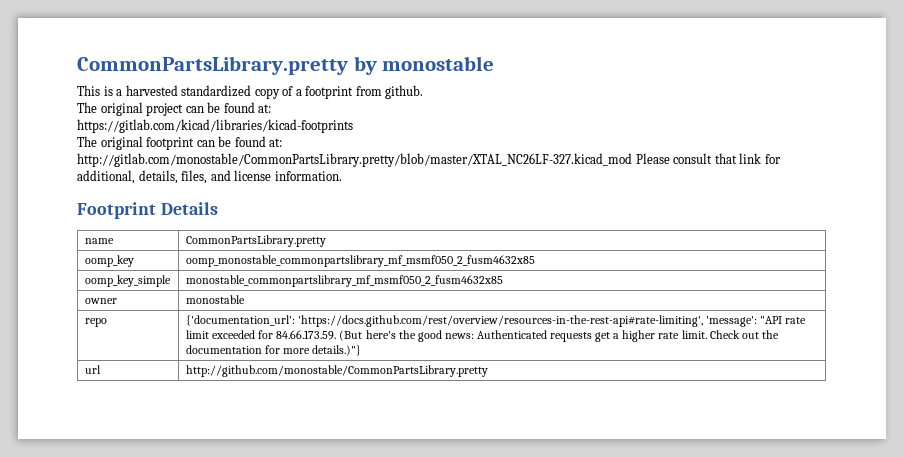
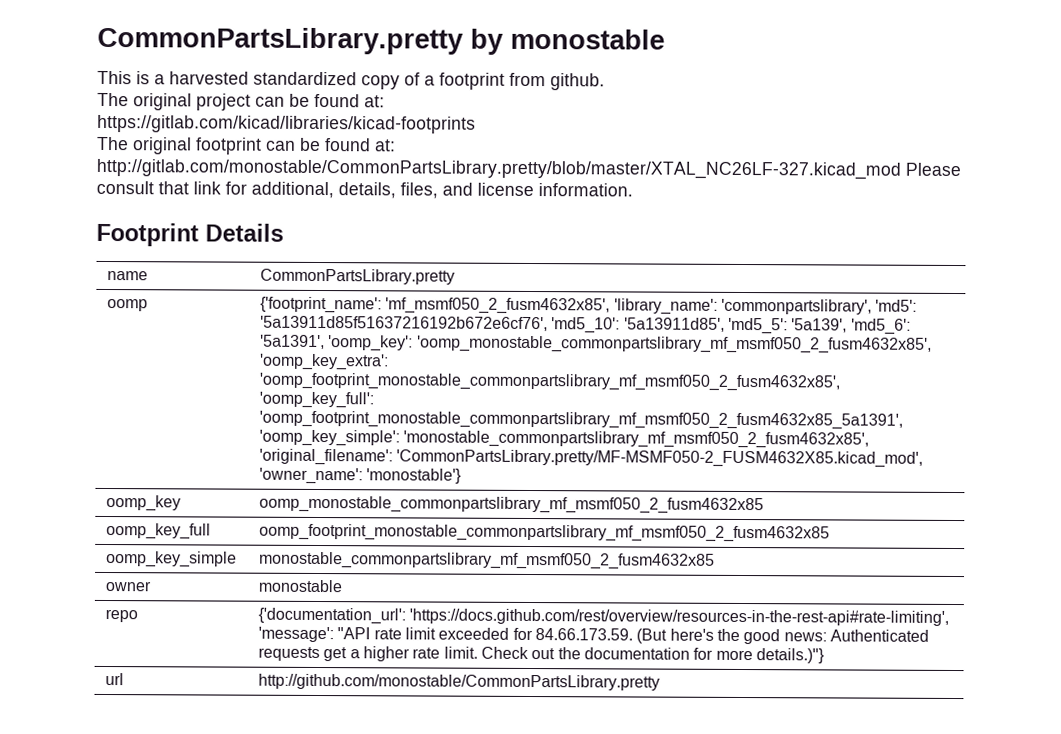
(326, 241) none -> [107,299,149,312] [260,296,918,315] [260,315,911,335] [260,334,932,354] [259,353,390,371] [259,372,841,392] [259,391,375,409] [259,410,904,430] [259,429,870,449] [259,448,924,468] [259,467,463,485] // oomp | {'footprint_name': 'mf_msmf050_2_fusm4632x85', 'library_name': 'commonpartslibrary', 'md5': '5a13911d85f51637216192b672e6cf76', 'md5_10': '5a13911d85', 'md5_5': '5a139', 'md5_6': '5a1391', 'oomp_key': 'oomp_monostable_commonpartslibrary_mf_msmf050_2_fusm4632x85', 'oomp_key_extra': 'oomp_footprint_monostable_commonpartslibrary_mf_msmf050_2_fusm4632x85', 'oomp_key_full': 'oomp_footprint_monostable_commonpartslibrary_mf_msmf050_2_fusm4632x85_5a1391', 'oomp_key_simple': 'monostable_commonpartslibrary_mf_msmf050_2_fusm4632x85', 'original_filename': 'CommonPartsLibrary.pretty/MF-MSMF050-2_FUSM4632X85.kicad_mod', 'owner_name': 'monostable'}
(535, 261) none -> [106,523,212,540] [259,523,831,543] // oomp_key_full | oomp_footprint_monostable_commonpartslibrary_mf_msmf050_2_fusm4632x85

